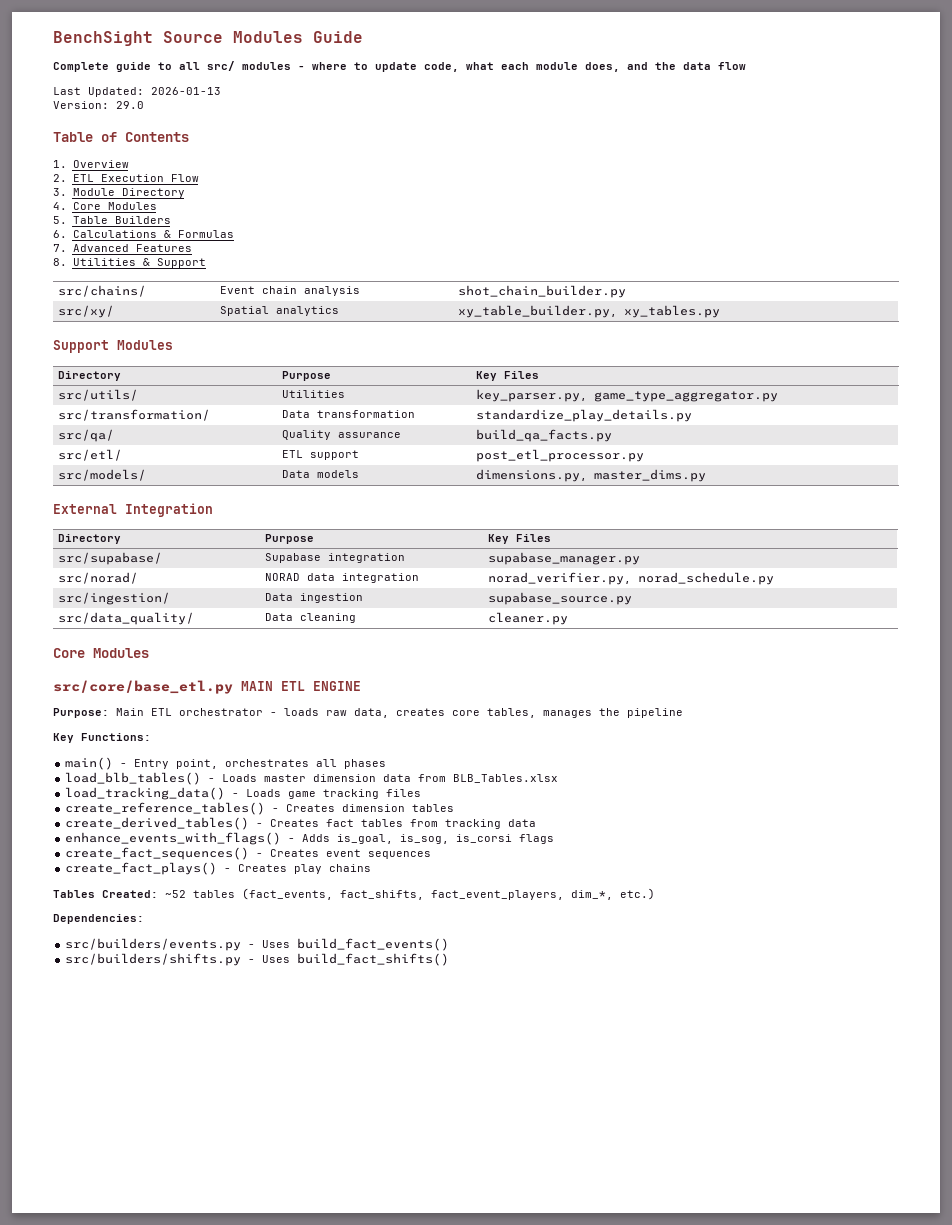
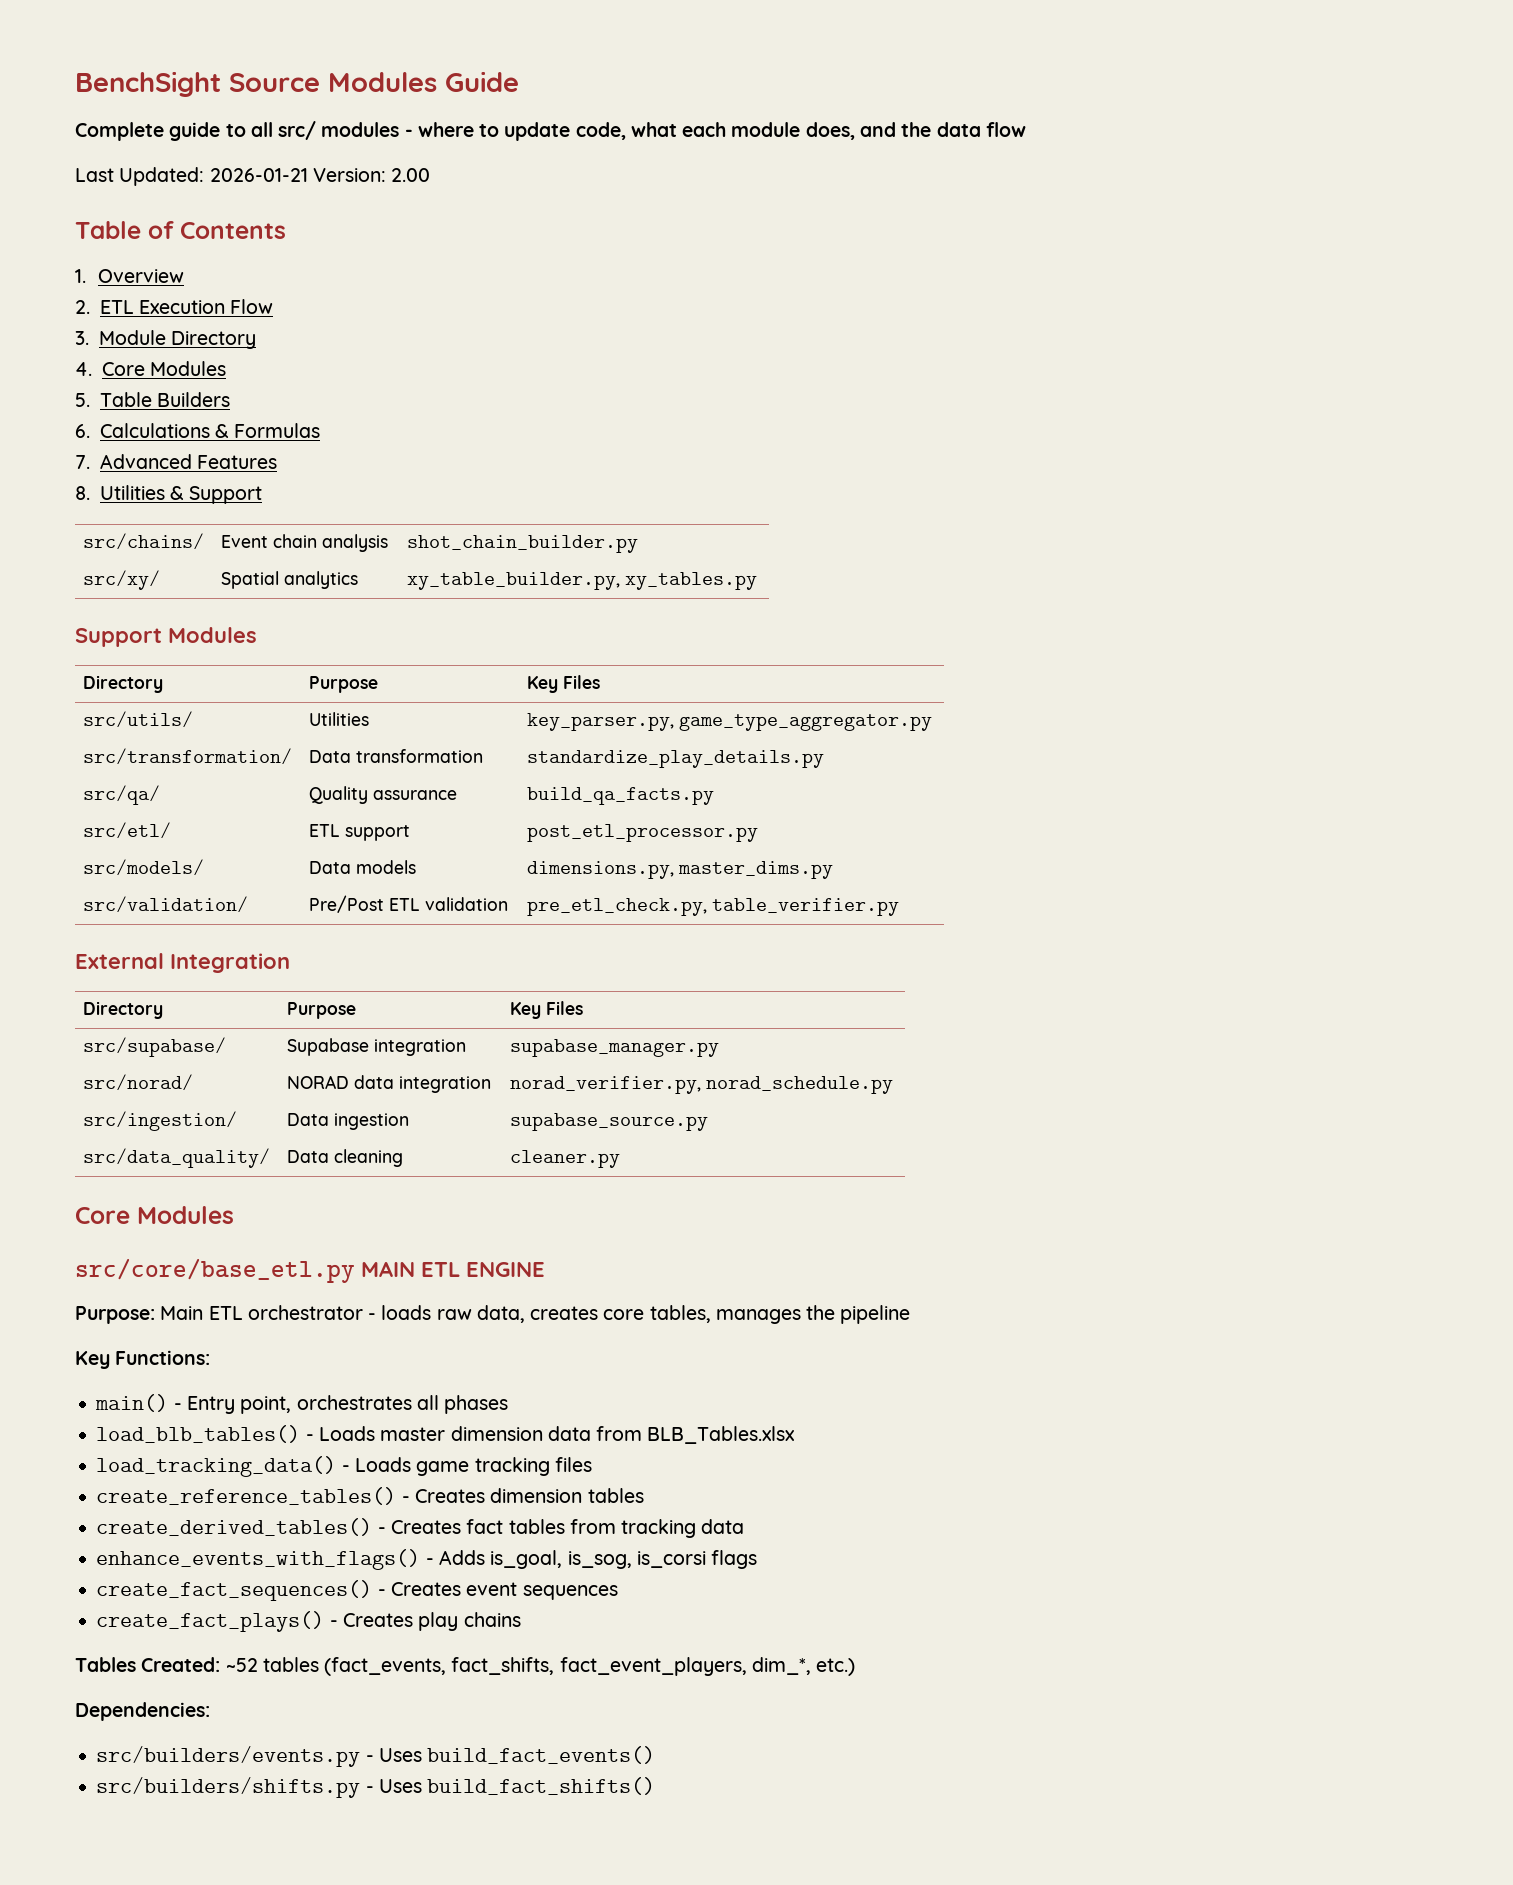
[151,87,221,95] [53,101,144,109] 2026-01-13 // Version: 29.0 -> [209,168,431,182] 2026-01-21 Version: 2.00
(706, 475) none -> [83,896,249,913] [309,895,509,913] [527,898,900,916] // src/validation/ | Pre/Post ETL validation | pre_etl_check.py, table_verifier.py

